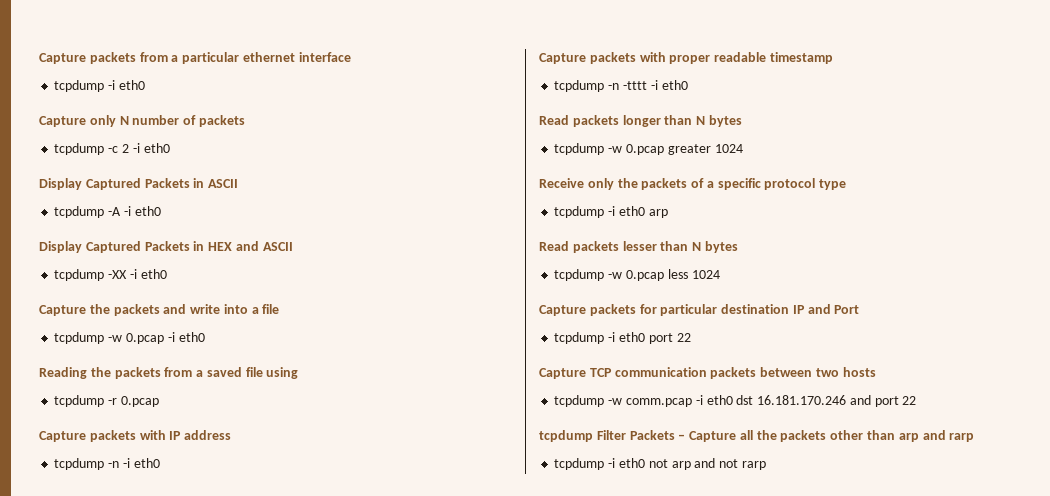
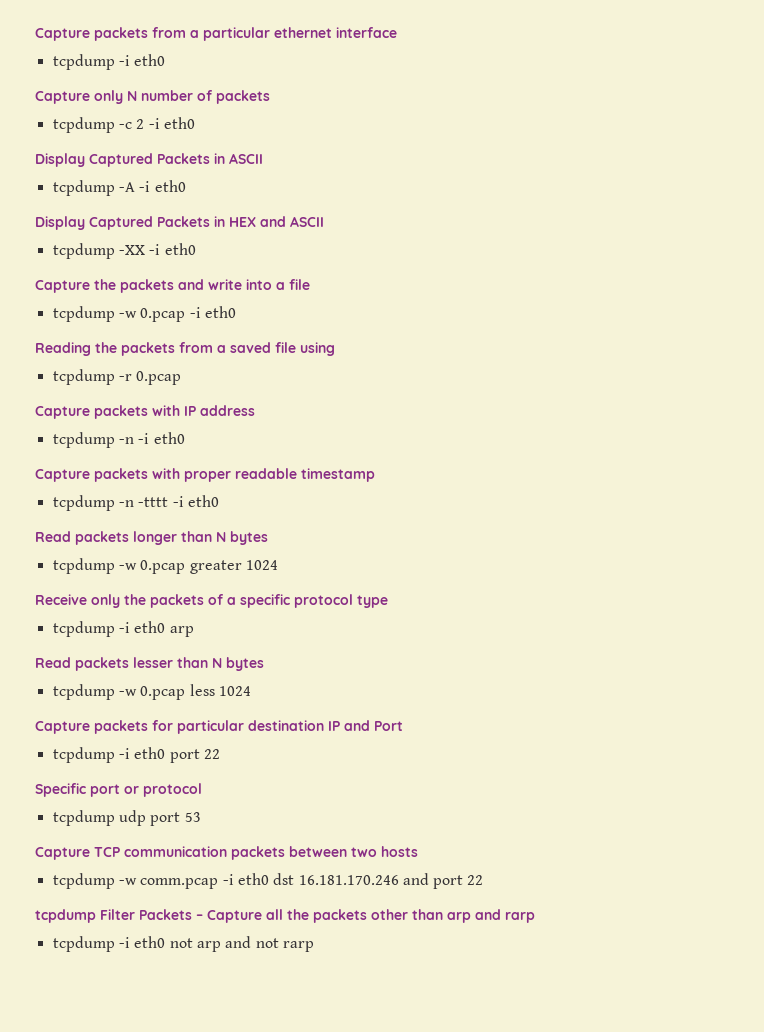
(691, 337) none -> [35,783,202,797] [52,810,201,826] // Specific port or protocol // tcpdump udp port 53

